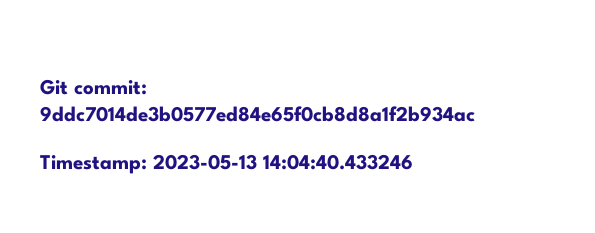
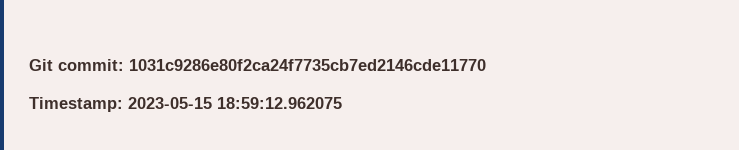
[40,106,475,122] 9ddc7014de3b0577ed84e65f0cb8d8a1f2b934ac -> [129,59,486,71] 1031c9286e80f2ca24f7735cb7ed2146cde11770
[153,154,413,170] 2023-05-13 14:04:40.433246 -> [128,97,342,109] 2023-05-15 18:59:12.962075

